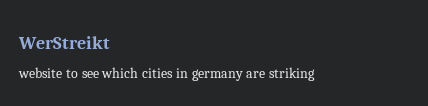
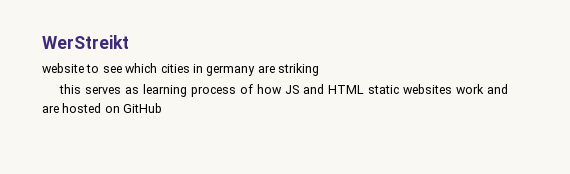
(316, 74) none -> [58,84,508,97] [42,103,163,113] // this serves as learning process of how JS and HTML static websites work and are hosted on GitHub

